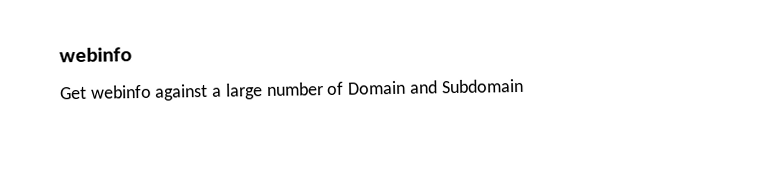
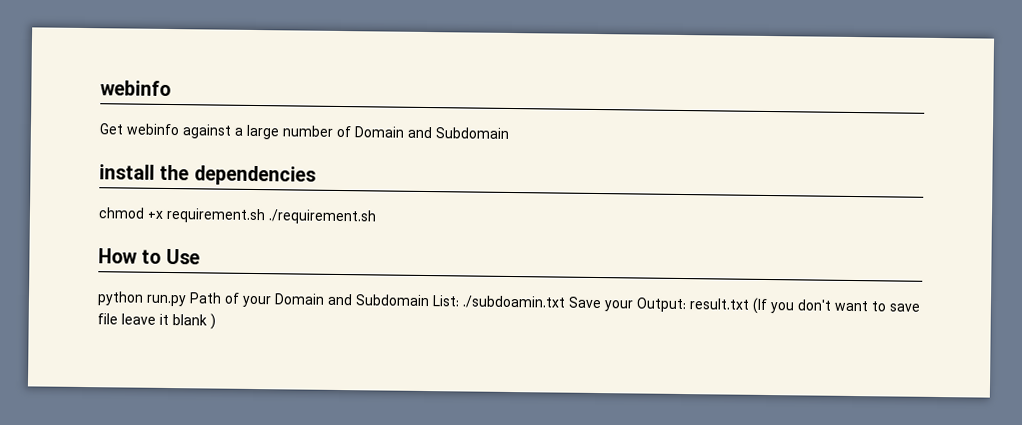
(524, 86) none -> [99,164,316,186] [98,207,377,225] [98,248,200,265] [97,291,920,314] [97,313,216,330] // install the dependencies // chmod +x requirement.sh ./requirement.sh // How to Use // python run.py Path of your Domain and Subdomain List: ./subdoamin.txt Save your Output: result.txt (If you don't want to save file leave it blank )

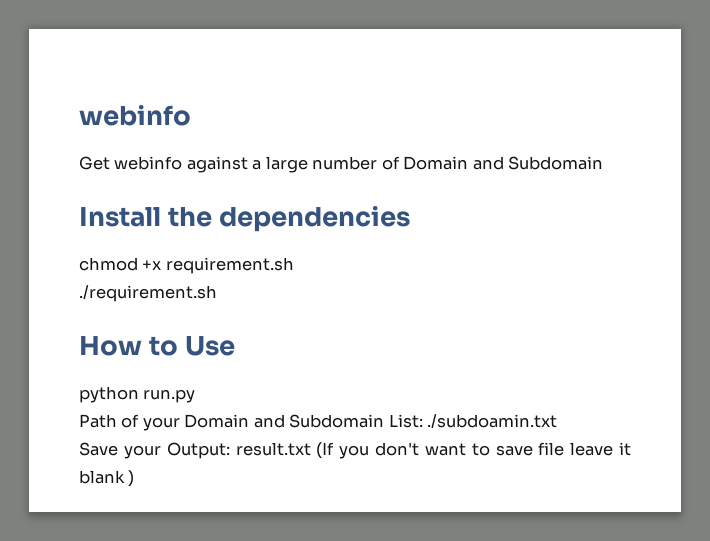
[99,164,155,180] install -> [79,207,161,227] Install
(266, 215) none -> (294, 265) //
(187, 300) none -> (196, 396) //
(566, 302) none -> (558, 421) //

